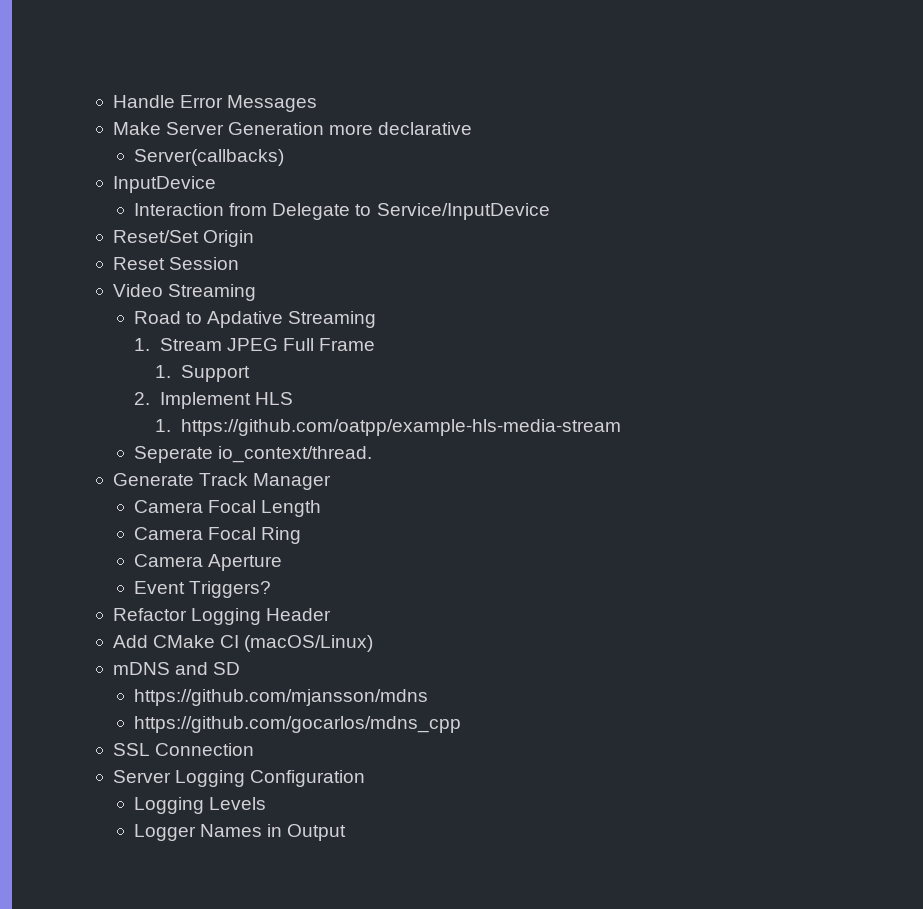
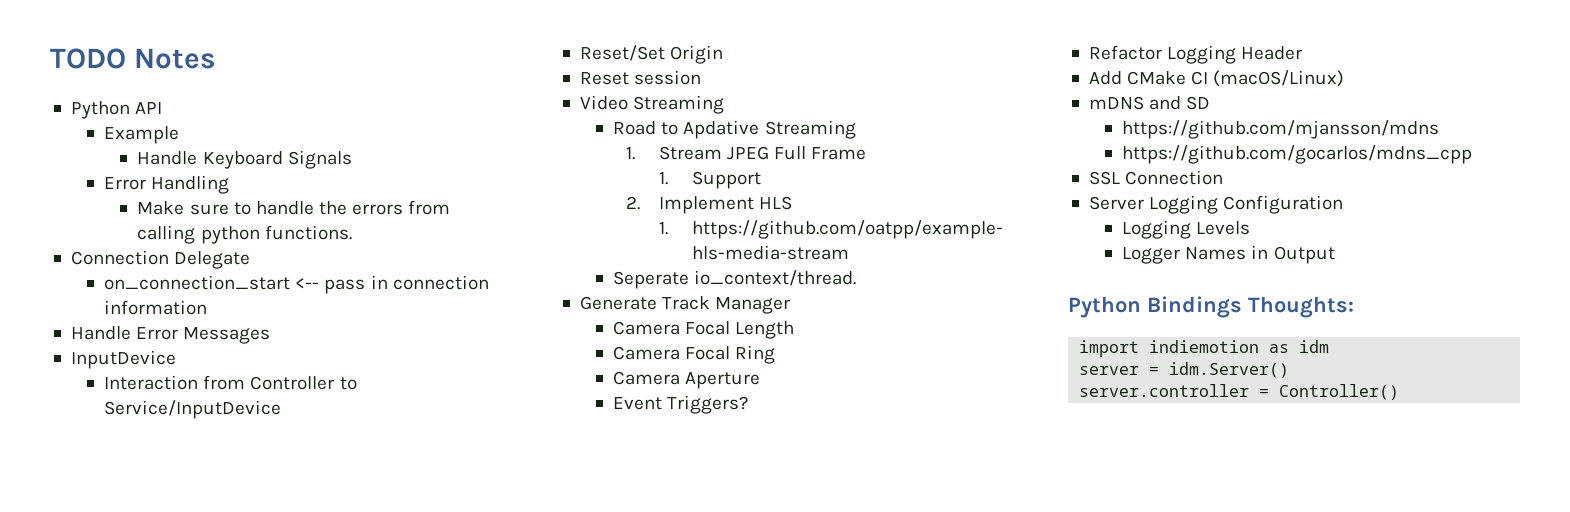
[112,95,318,112] [112,122,473,135] [134,149,285,166] Handle Error Messages // Make Server Generation more declarative // Server(callbacks) -> [50,48,216,69] [70,101,163,119] [104,126,180,144] [137,150,352,169] [104,175,230,194] [137,200,451,215] [137,225,352,244] [70,250,251,269] [104,275,489,294] [104,300,208,315] [70,326,271,344] TODO Notes // Python API // Example // Handle Keyboard Signals // Error Handling // Make sure to handle the errors from calling python functions. // Connection Delegate // on_connection_start <-- pass in connection information // Handle Error Messages
[272,203,351,220] Delegate -> [250,376,335,390] Controller
[169,257,240,270] Session -> [634,70,702,85] session
(347, 832) none -> [1068,296,1354,318] [1079,340,1330,357] [1079,362,1290,378] [1079,384,1400,400] // Python Bindings Thoughts: // import indiemotion as idm // server = idm.Server() // server.controller = Controller()

